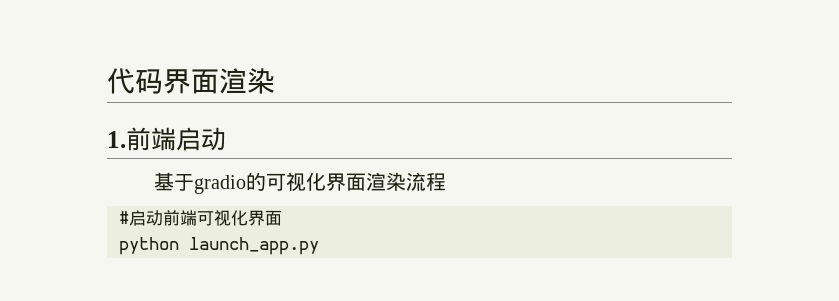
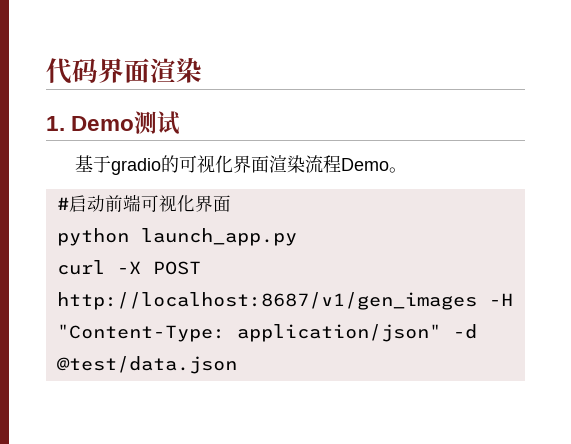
[126,127,226,151] 前端启动 -> [71,111,181,135] Demo测试
(447, 181) none -> [341,158,408,173] Demo。
(319, 246) none -> [56,260,201,275] [56,292,513,310] [56,324,477,342] [56,356,237,374] // curl -X POST http://localhost:8687/v1/gen_images -H "Content-Type: application/json" -d @test/data.json

